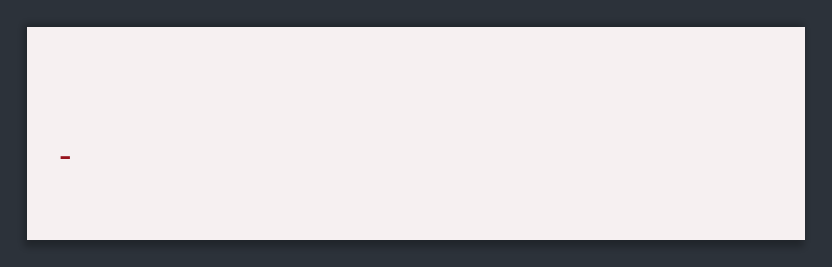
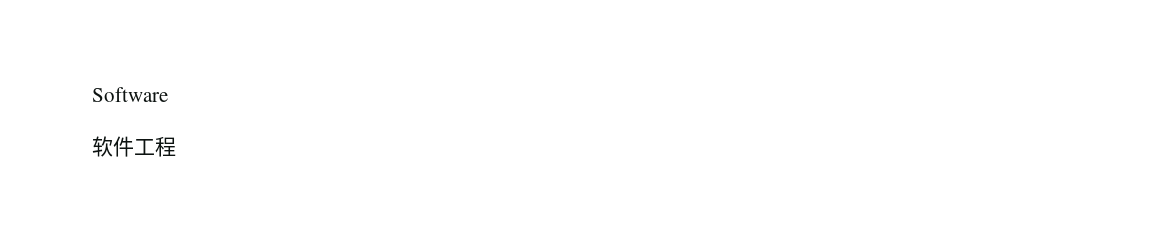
[59,156,72,166] - -> [92,87,168,102] [92,136,176,157] Software // 软件工程

